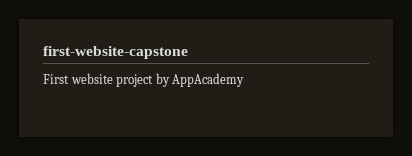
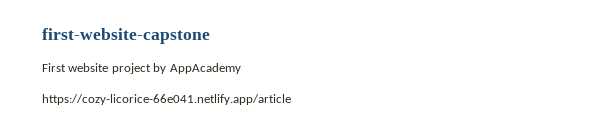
(245, 80) none -> [42,94,291,105] // https://cozy-licorice-66e041.netlify.app/article

